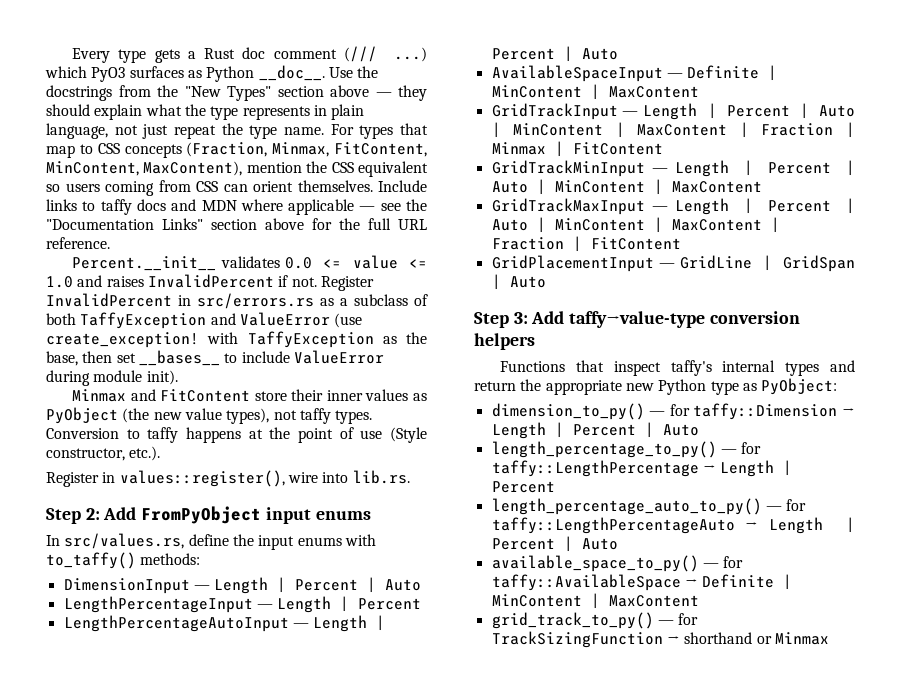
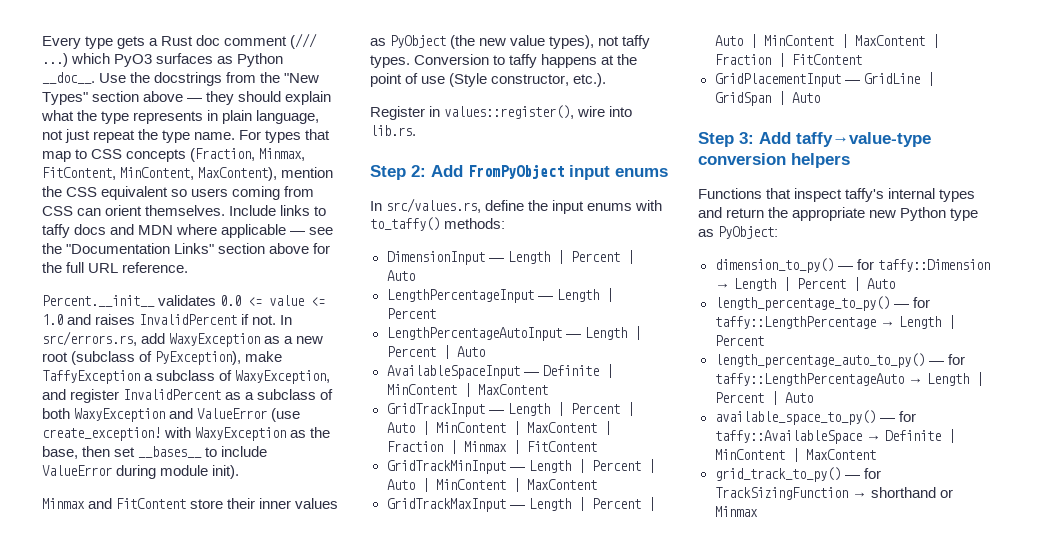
[320,276,374,291] [46,293,314,309] Register InvalidPercent in src/errors.rs -> [280,315,293,325] [42,331,324,347] [42,351,283,365] [42,370,331,384] [42,389,222,403] In src/errors.rs, add WaxyException as a new root (subclass of PyException), make TaffyException a subclass of WaxyException, and register InvalidPercent
[80,312,207,329] TaffyException -> [74,408,166,422] WaxyException
[247,331,374,348] TaffyException -> [195,427,287,441] WaxyException

